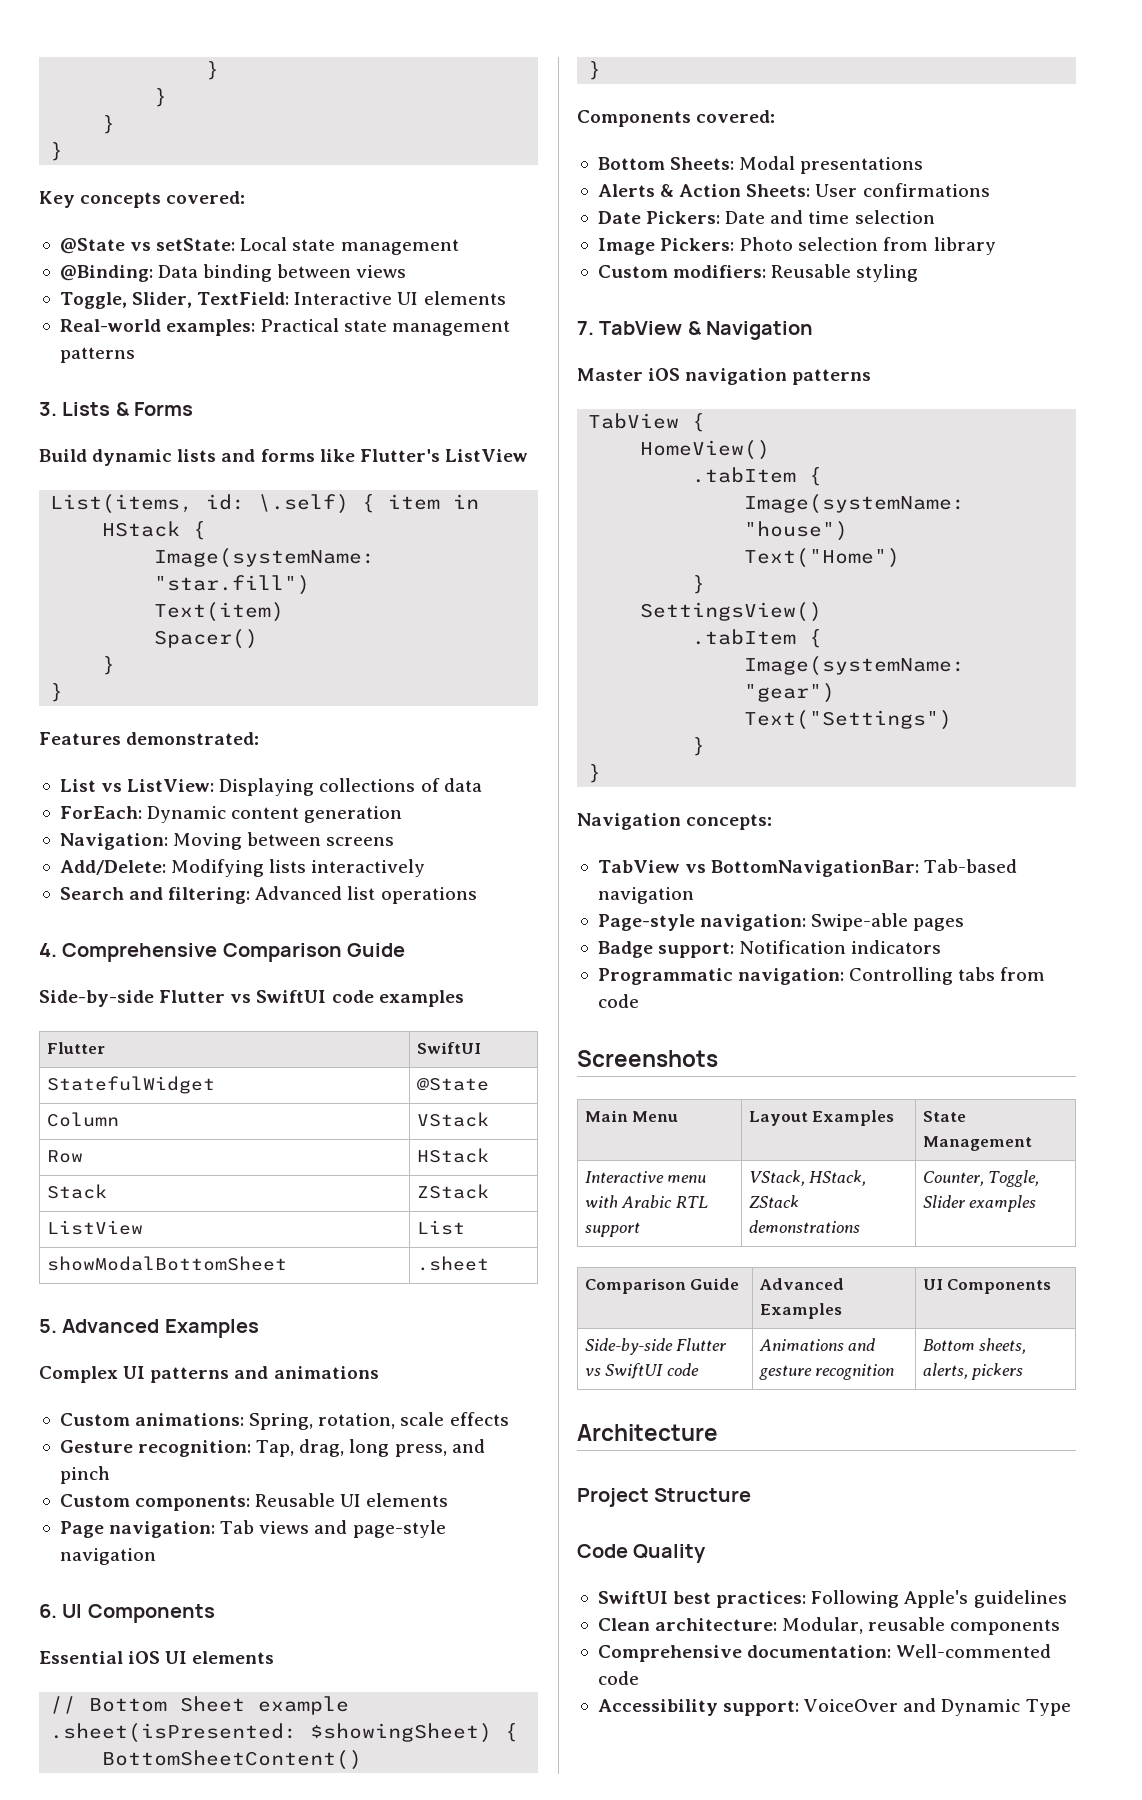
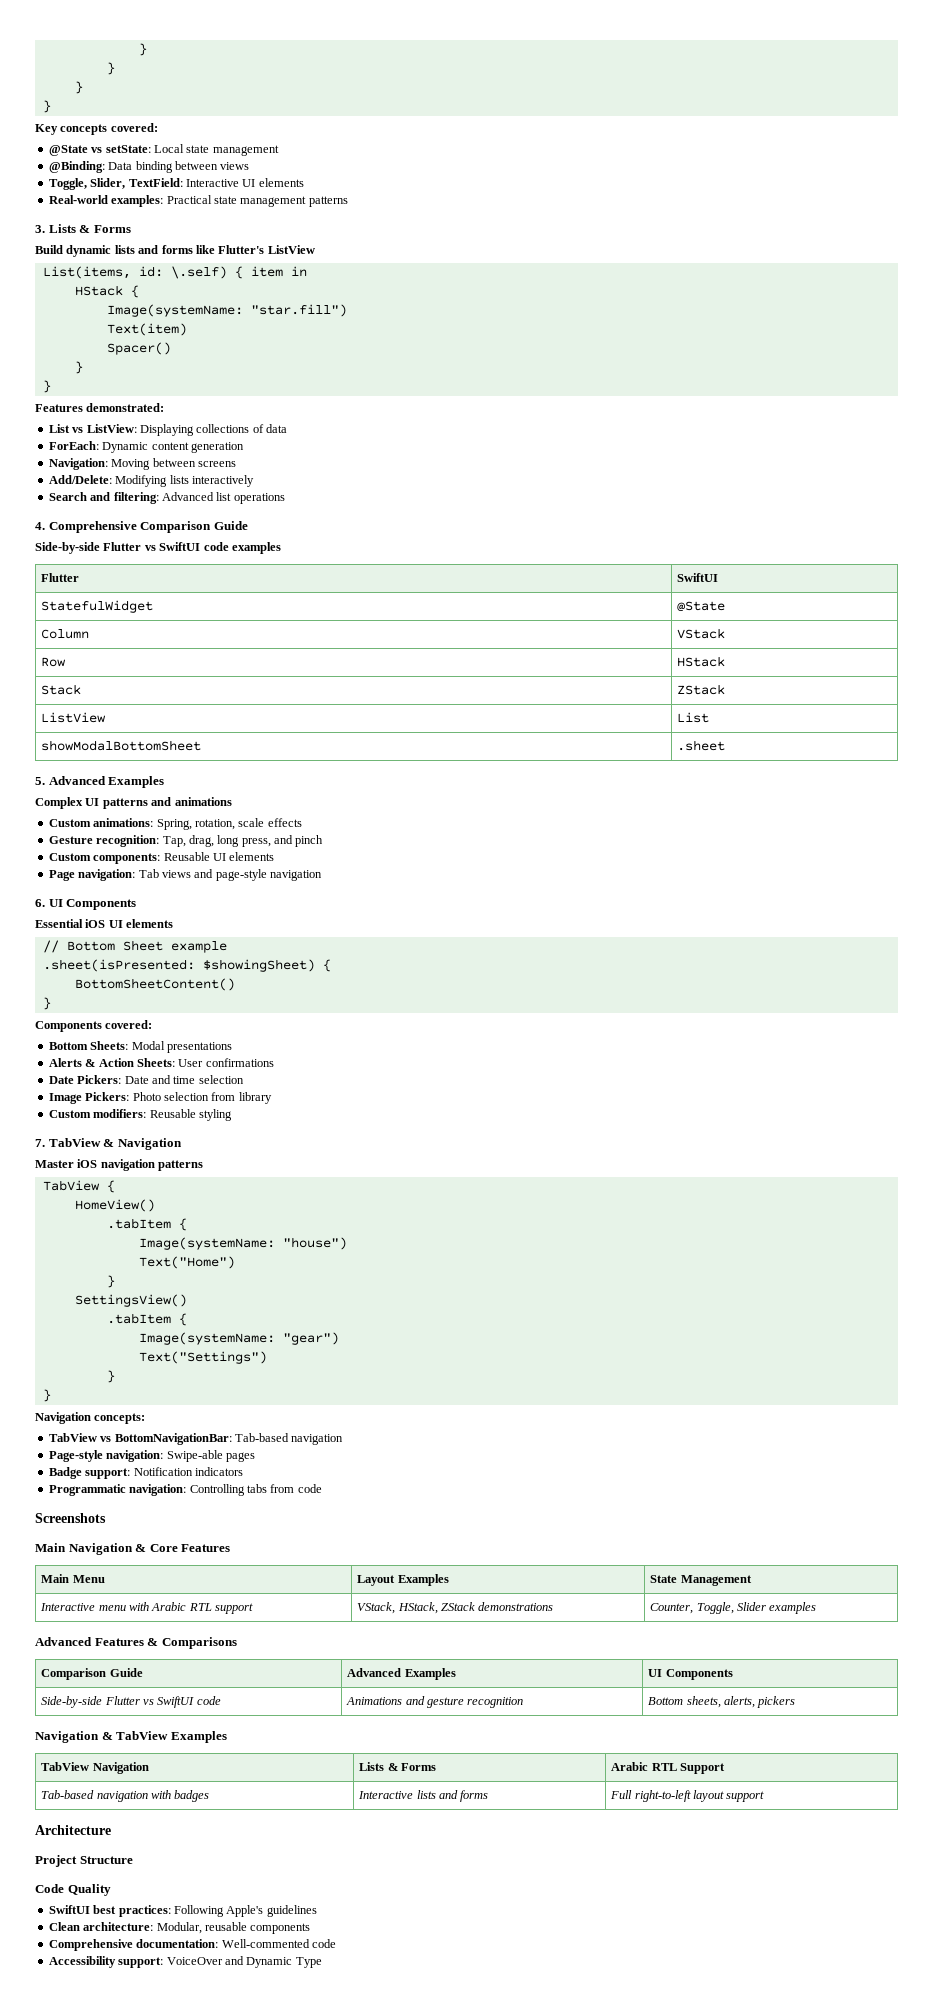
(718, 1058) none -> [35,1543,231,1555] // Main Navigation & Core Features
(1037, 1203) none -> [35,1637,237,1649] // Advanced Features & Comparisons
(1024, 1371) none -> [35,1731,227,1743] [41,1762,149,1774] [359,1762,437,1771] [611,1762,726,1774] [41,1790,210,1802] [358,1790,489,1802] [610,1790,765,1802] // Navigation & TabView Examples // TabView Navigation | Lists & Forms | Arabic RTL Support // Tab-based navigation with badges | Interactive lists and forms | Full right-to-left layout support

